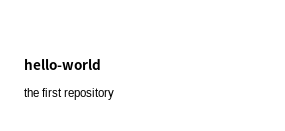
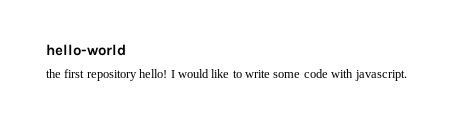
(115, 94) none -> [139,69,407,81] hello! I would like to write some code with javascript.

